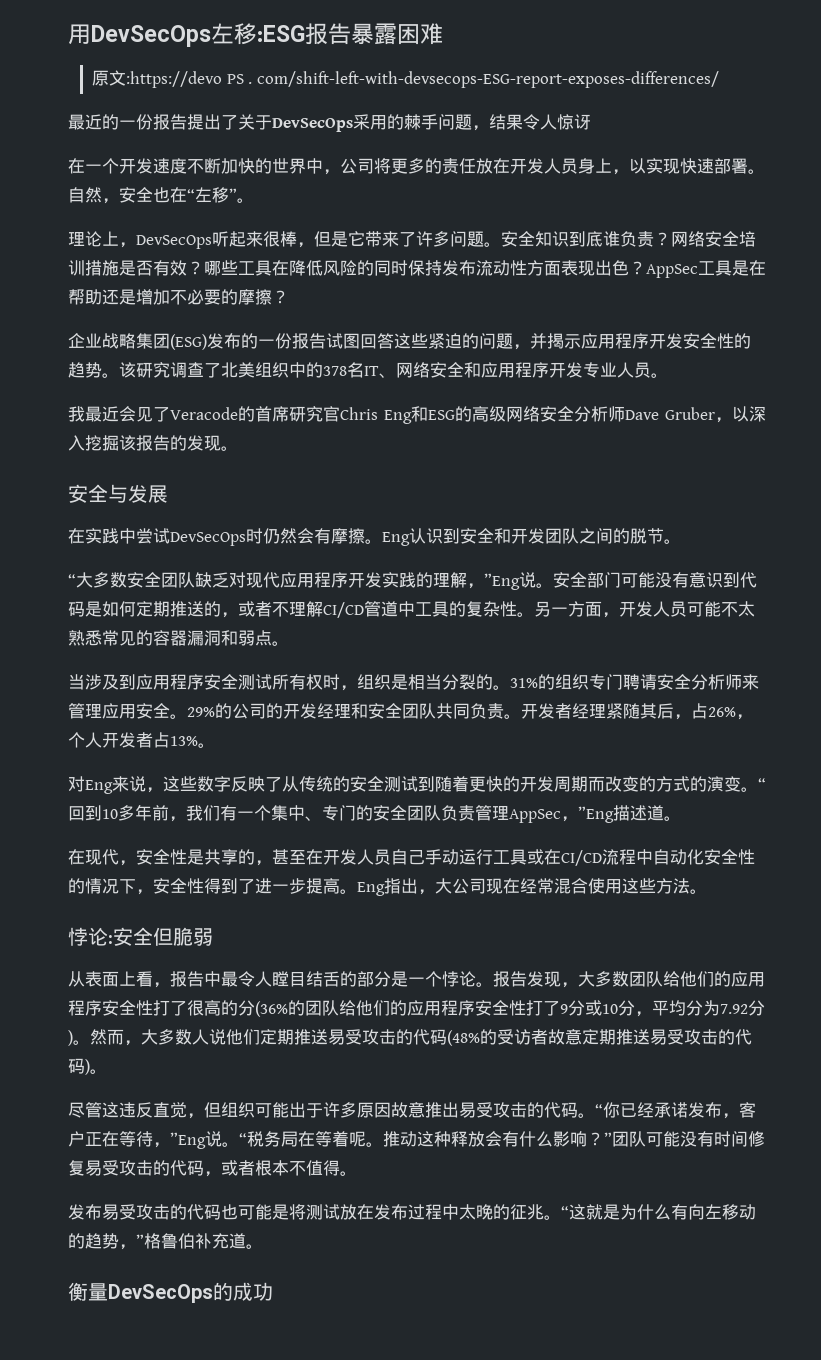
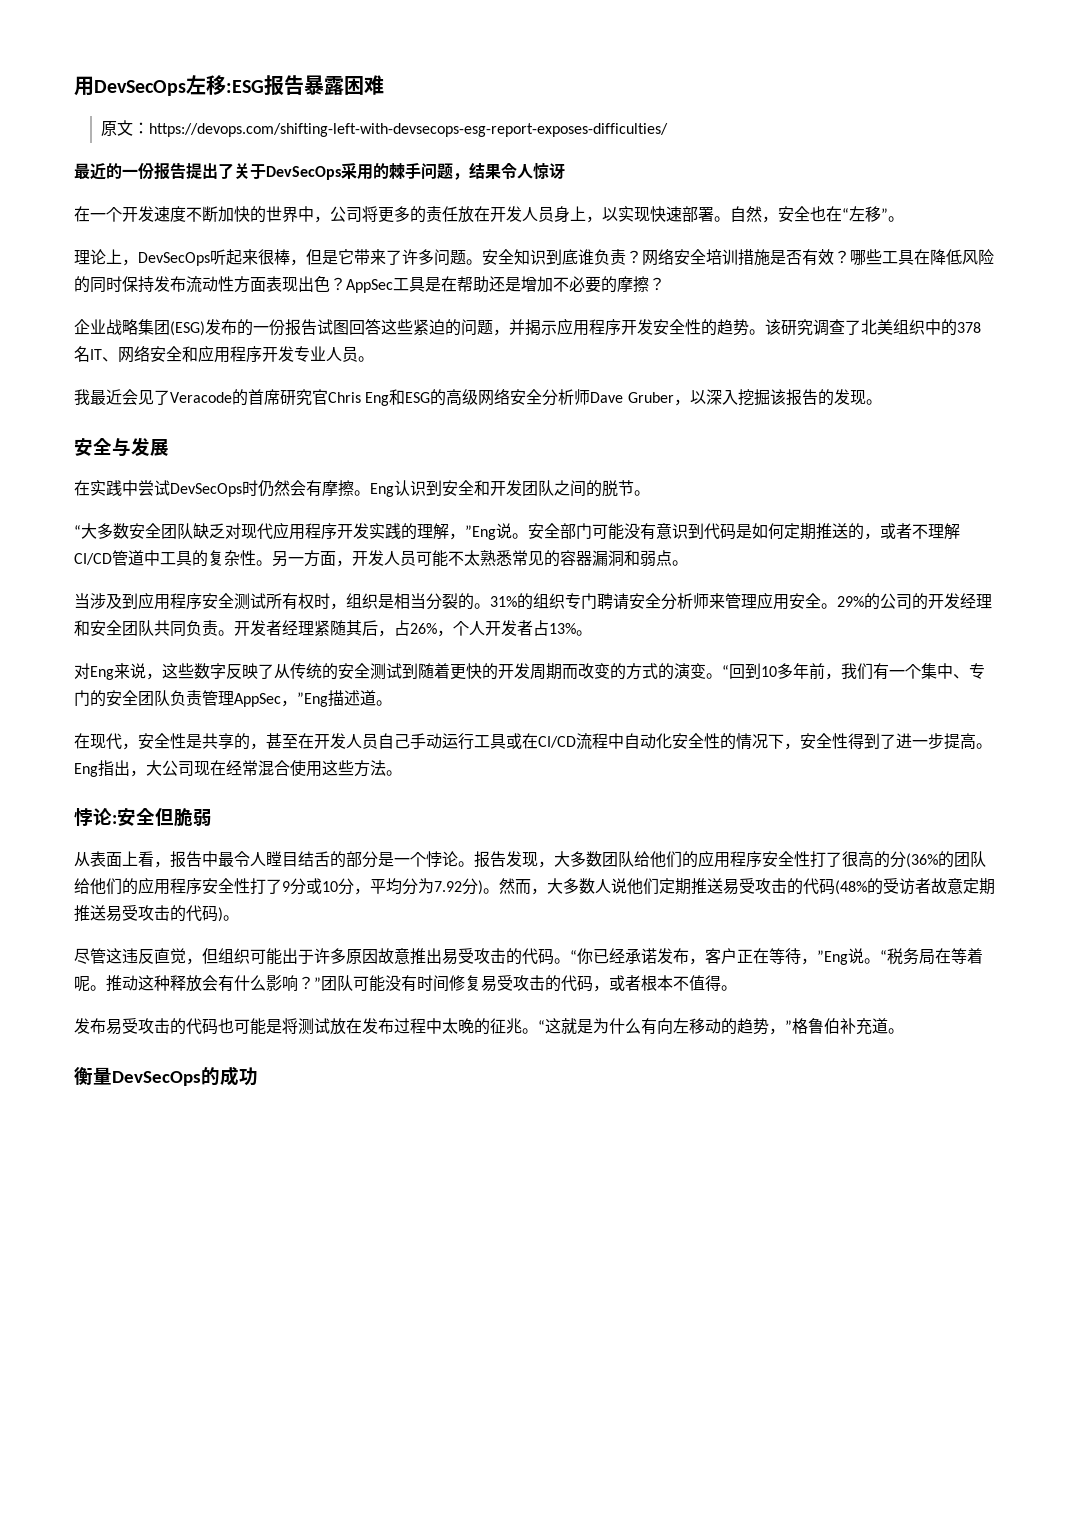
[126,71,719,88] :https://devo PS . com/shift-left-with-devsecops-ESG-report-exposes-differences/ -> [132,122,668,137] ：https://devops.com/shifting-left-with-devsecops-esg-report-exposes-difficulties/

